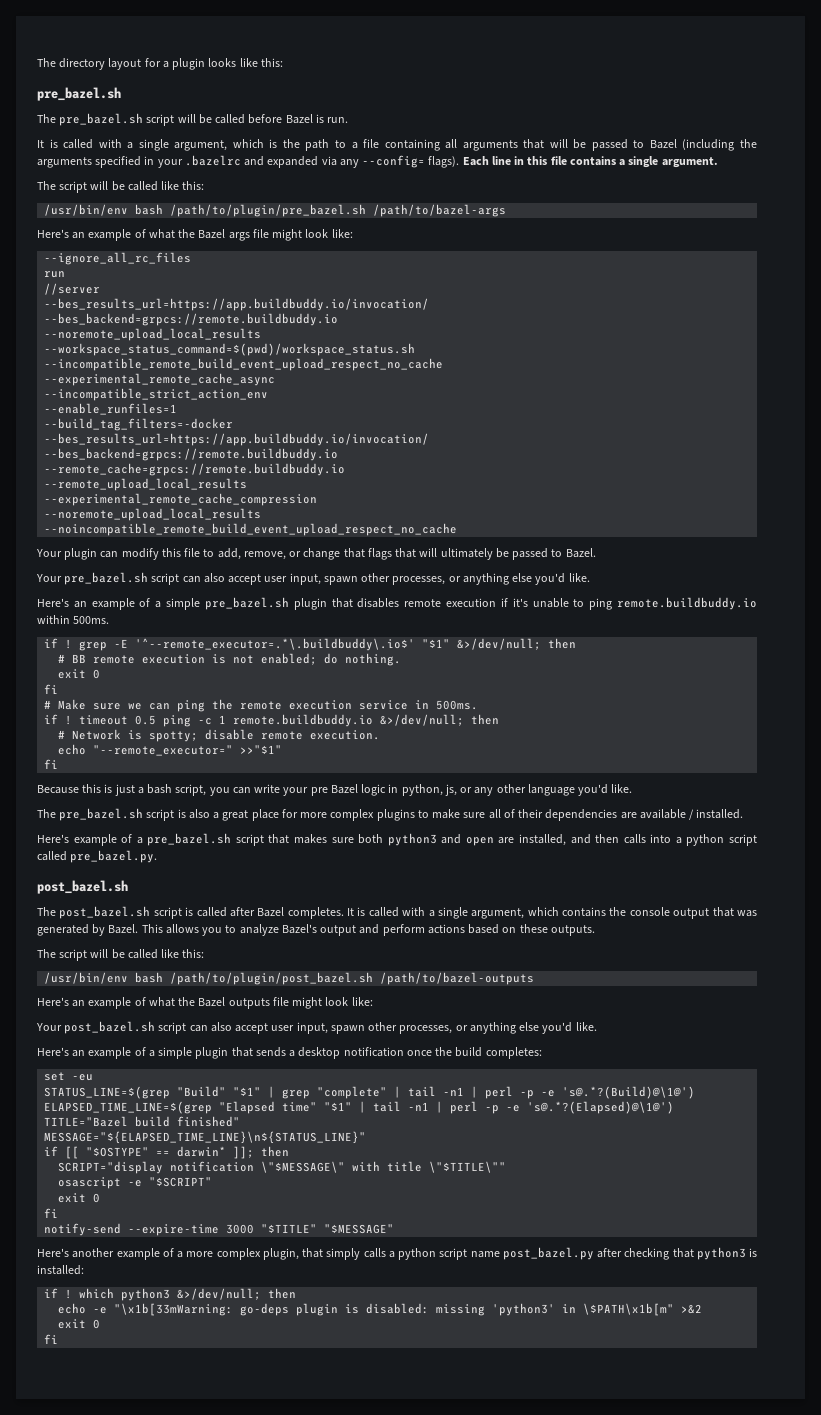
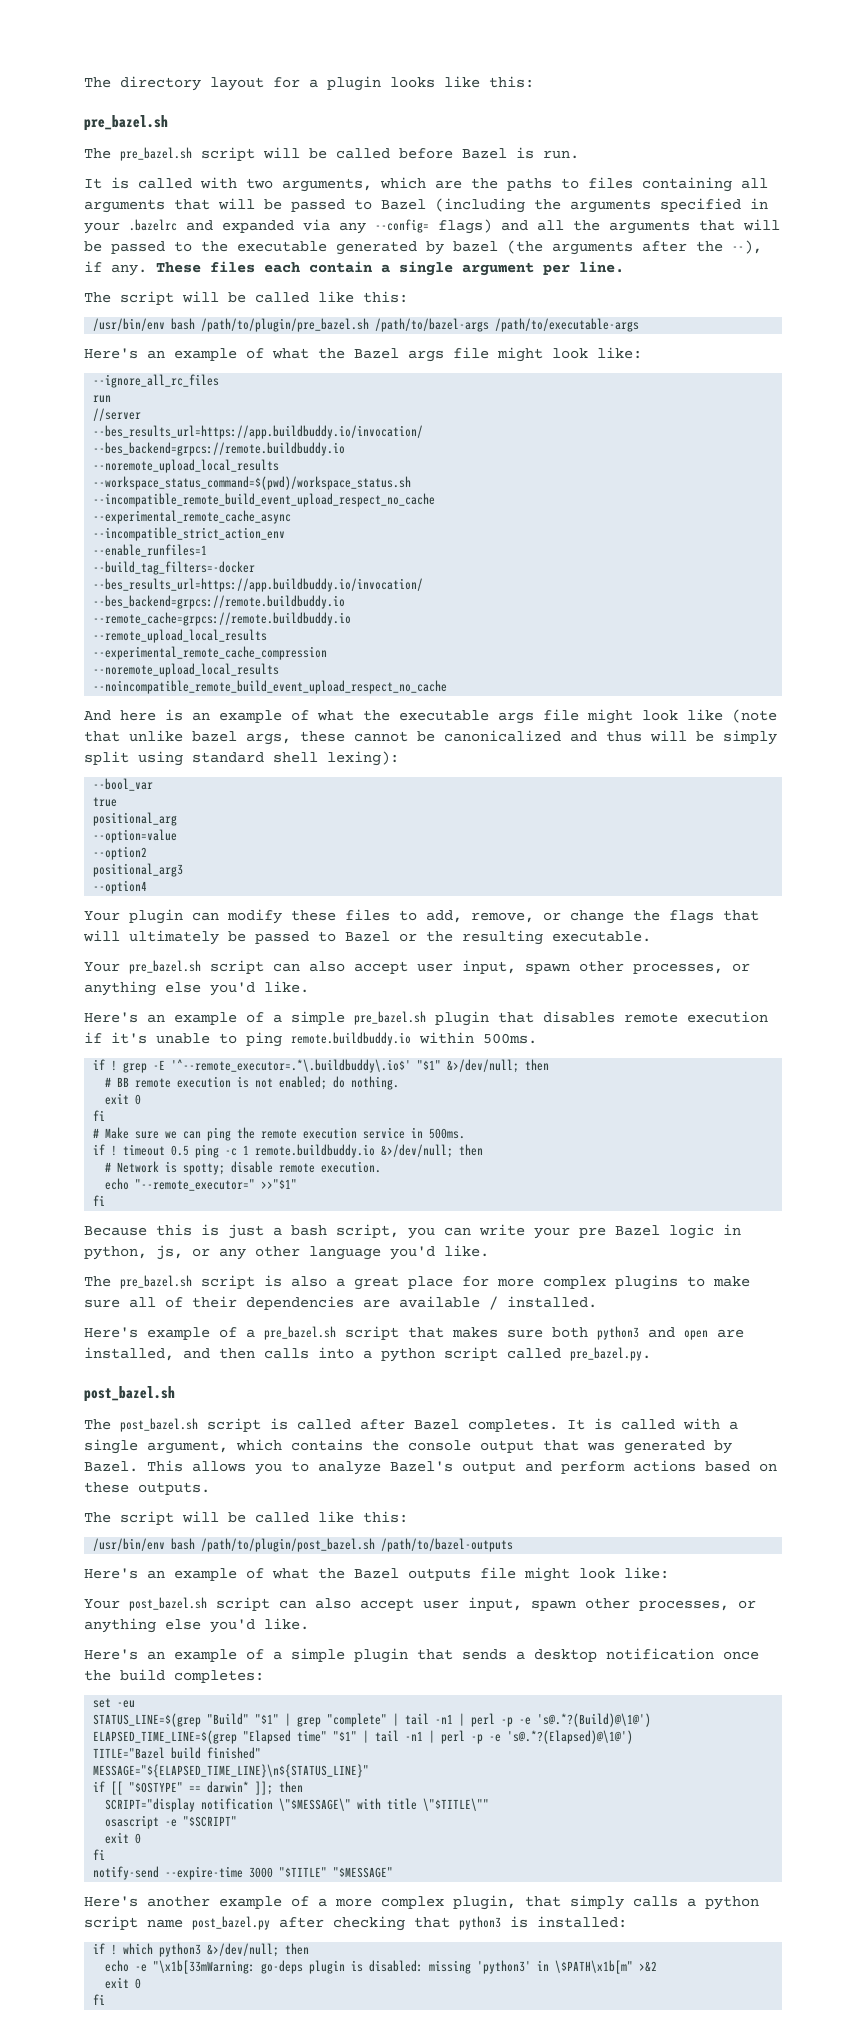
[127,139,380,151] a single argument, which is the path to a file -> [246,177,633,192] two arguments, which are the paths to files
[428,156,718,168] flags). Each line in this file contains a single argument. -> [438,219,780,234] [84,240,762,255] [84,261,624,276] flags) and all the arguments that will be passed to the executable generated by bazel (the arguments after the --), if any. These files each contain a single argument per line.
(507, 210) none -> [495,318,640,332] /path/to/executable-args
(458, 529) none -> [84,709,777,724] [84,730,777,745] [84,751,399,766] [93,778,154,791] [93,797,118,807] [93,812,178,826] [93,829,178,843] [93,846,148,860] [93,863,184,877] [93,880,148,894] // And here is an example of what the executable args file might look like (note that unlike bazel args, these cannot be canonicalized and thus will be simply split using standard shell lexing): // --bool_var // true // positional_arg // --option=value // --option2 // positional_arg3 // --option4
[161,548,201,557] this file -> [291,909,390,921] these files
[343,548,365,558] that -> [633,910,660,921] the
[565,548,596,558] Bazel. -> [345,930,651,945] Bazel or the resulting executable.

